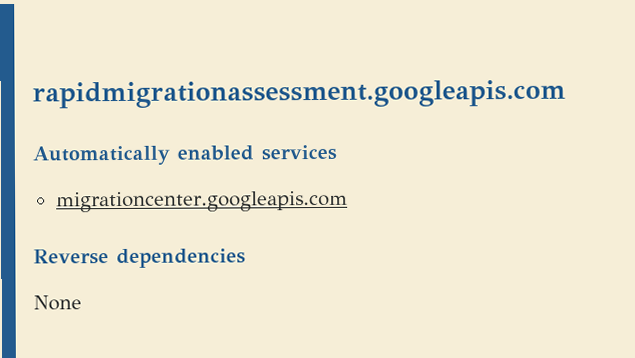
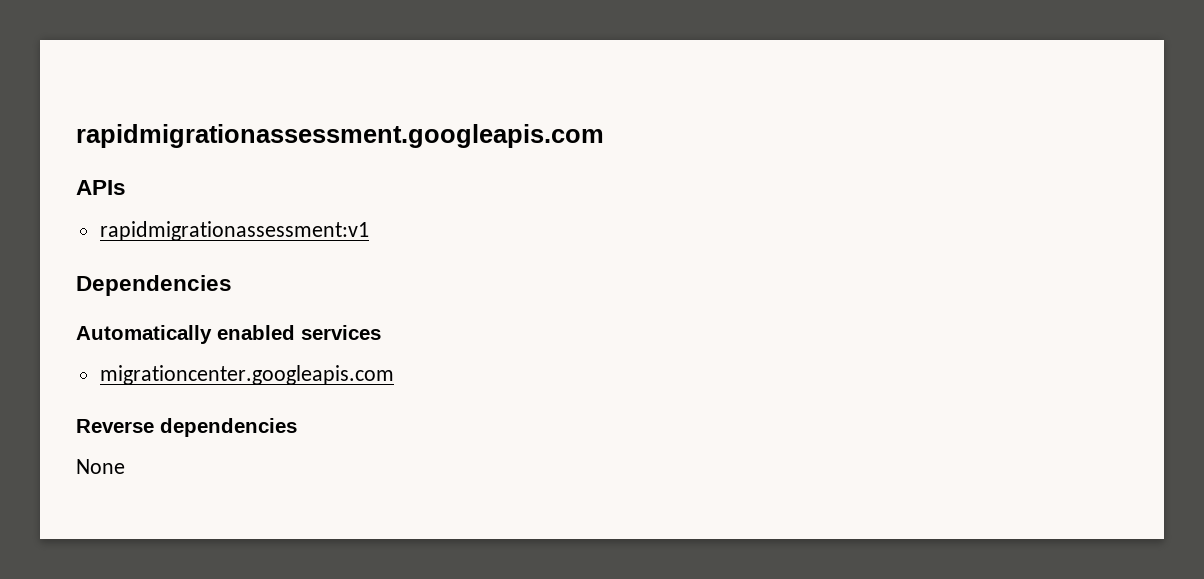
(566, 94) none -> [76,180,126,195] [99,221,369,241] [76,275,232,296] // APIs // rapidmigrationassessment:v1 // Dependencies

